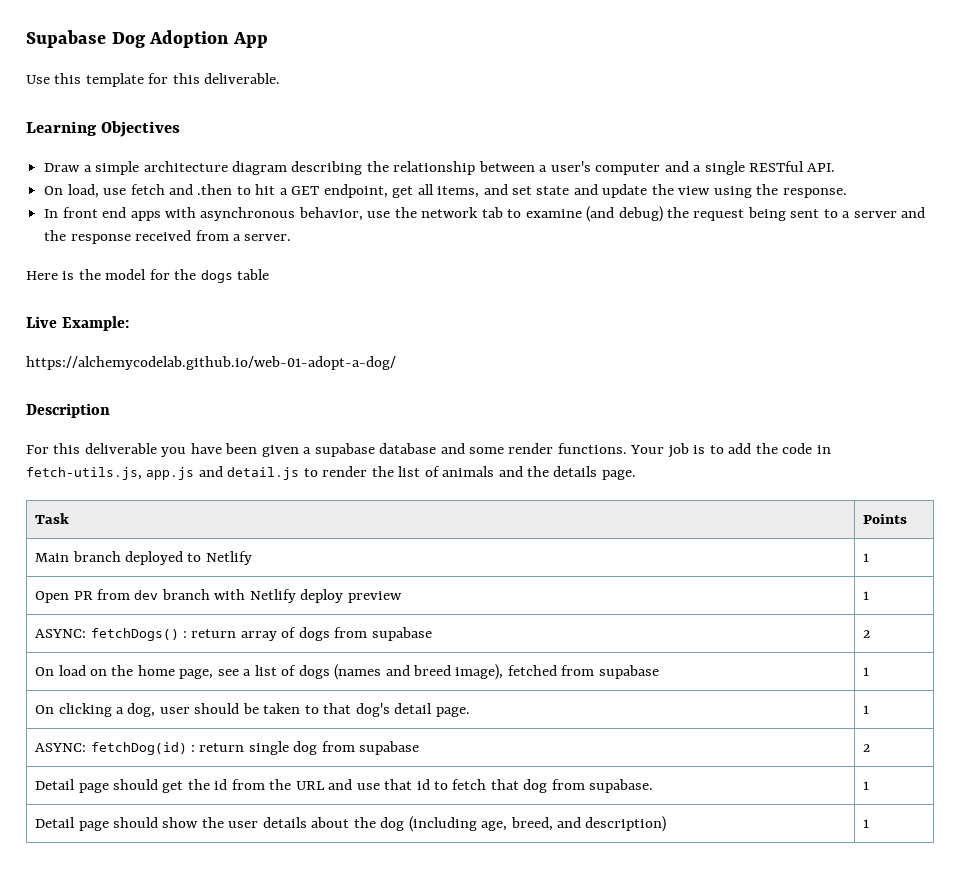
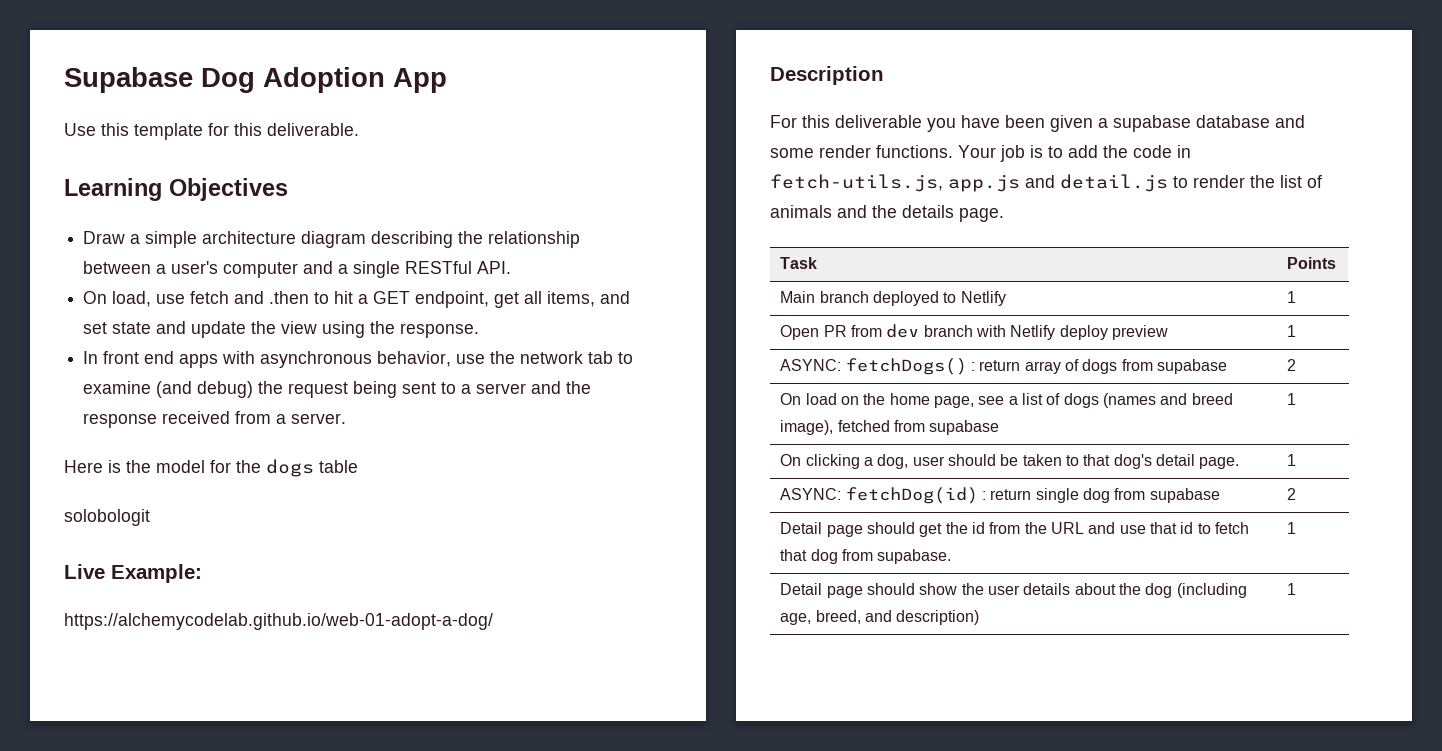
(270, 274) none -> [64,509,150,526] // solobologit

